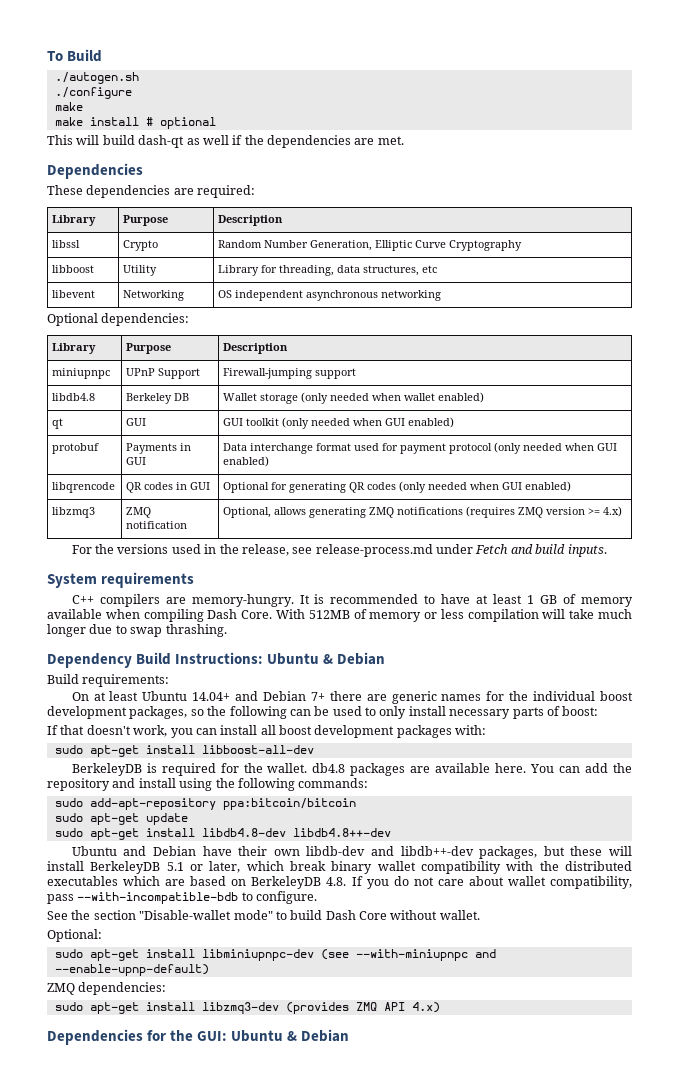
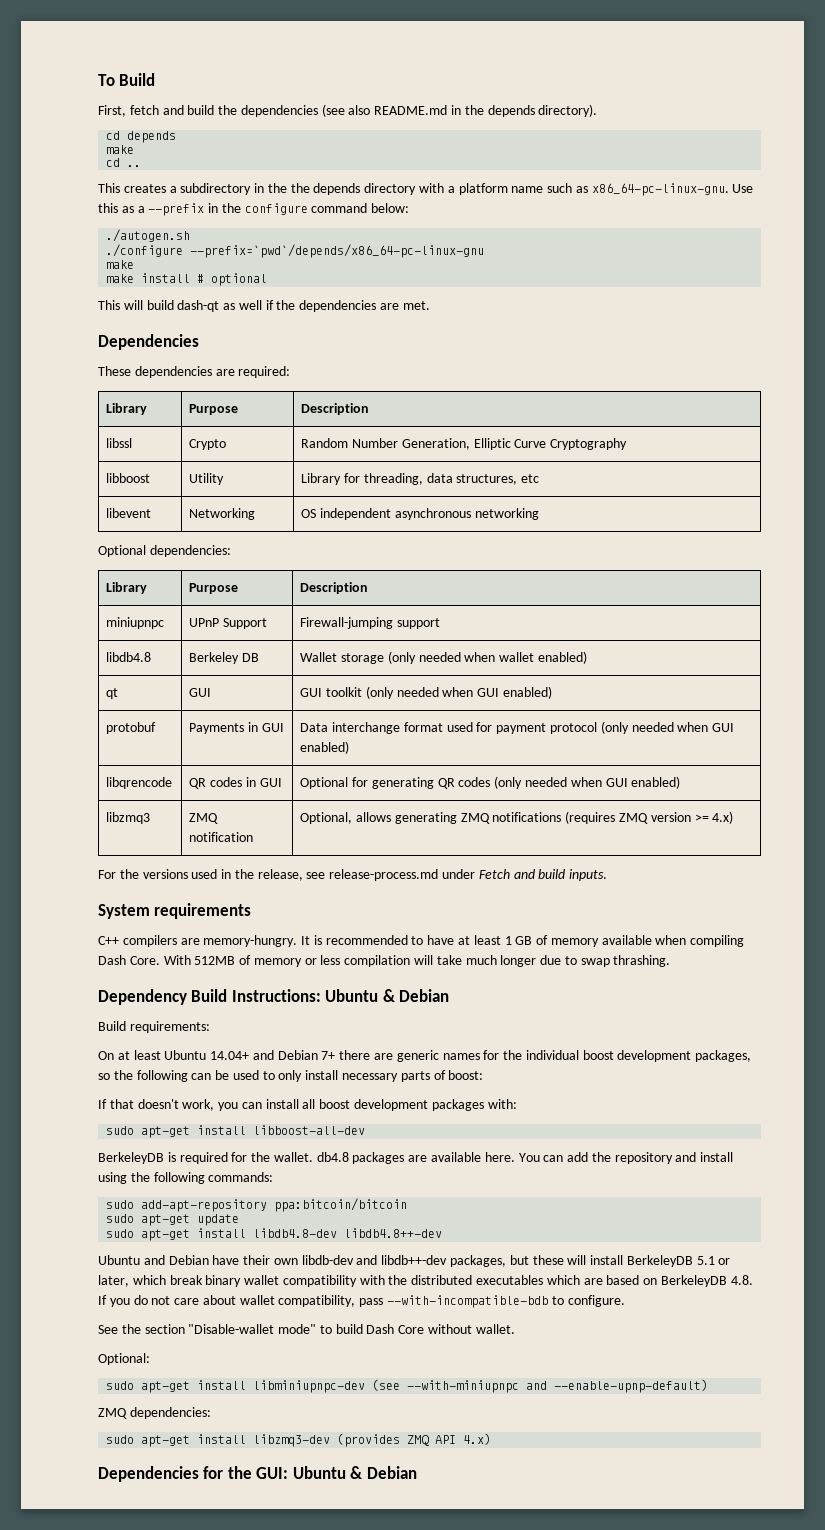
(103, 55) none -> [98,104,598,117] [106,131,177,143] [106,145,135,154] [106,158,142,167] [98,183,754,196] [98,203,410,216] // First, fetch and build the dependencies (see also README.md in the depends directory). // cd depends // make // cd .. // This creates a subdirectory in the the depends directory with a platform name such as x86_64-pc-linux-gnu. Use this as a --prefix in the configure command below:
(132, 93) none -> [190,244,485,258] --prefix=`pwd`/depends/x86_64-pc-linux-gnu

